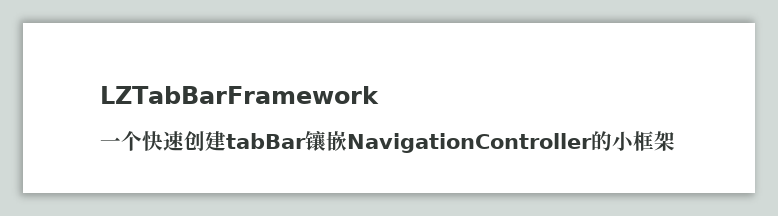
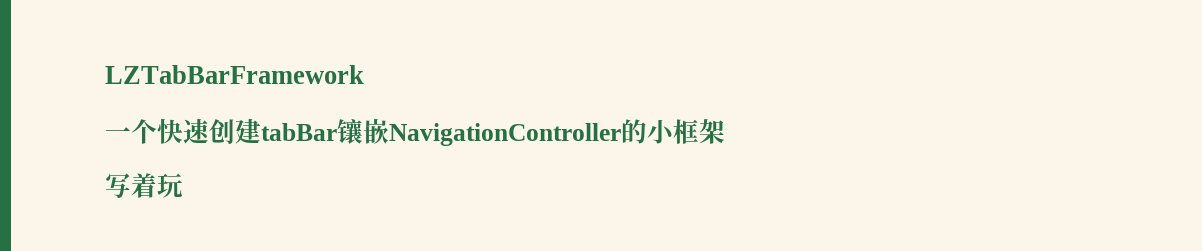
(675, 141) none -> [105,173,183,198] // 写着玩

